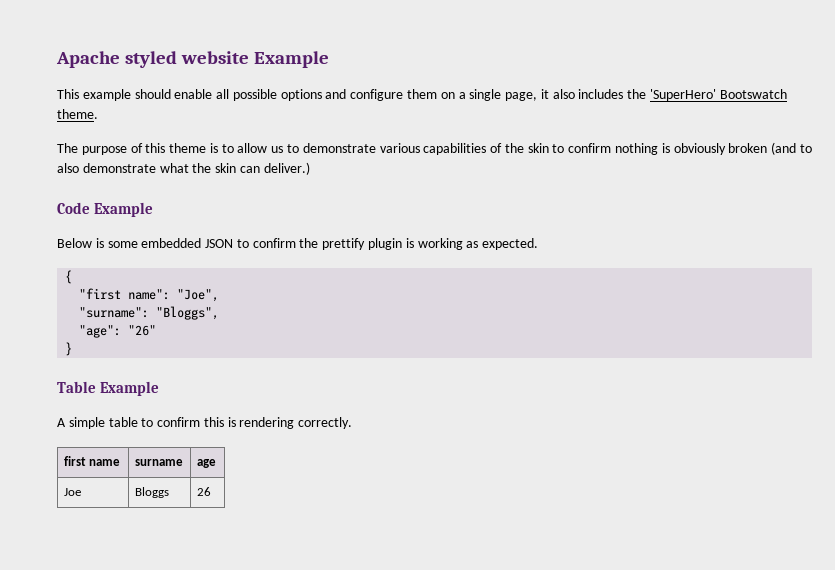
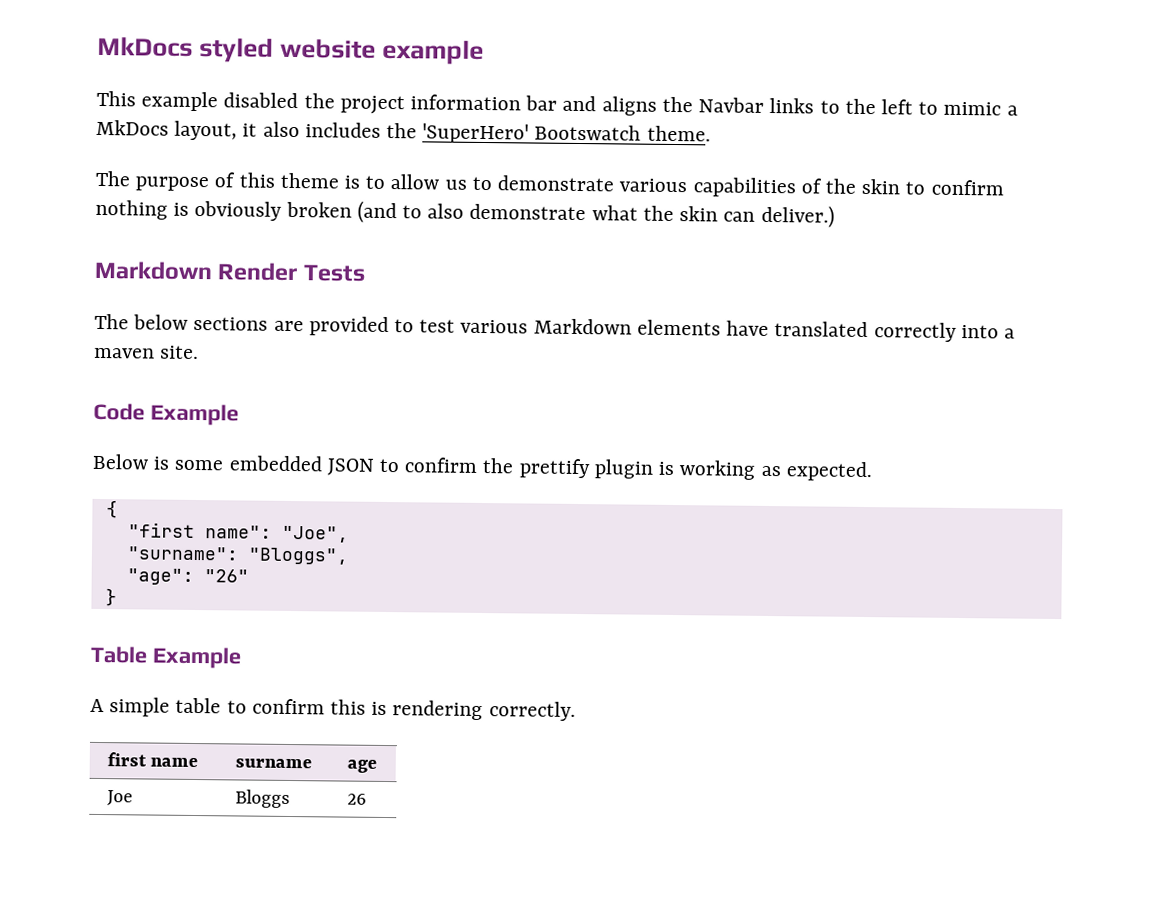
[56,51,120,68] Apache -> [97,36,193,57] MkDocs
[254,51,330,68] Example -> [381,39,484,65] example
[134,89,538,101] should enable all possible options and configure them on a single page, -> [223,92,1018,116] [96,119,238,141] disabled the project information bar and aligns the Navbar links to the left to mimic a MkDocs layout,
(310, 168) none -> [94,260,366,282] [94,313,1015,342] [94,345,200,360] // Markdown Render Tests // The below sections are provided to test various Markdown elements have translated correctly into a maven site.

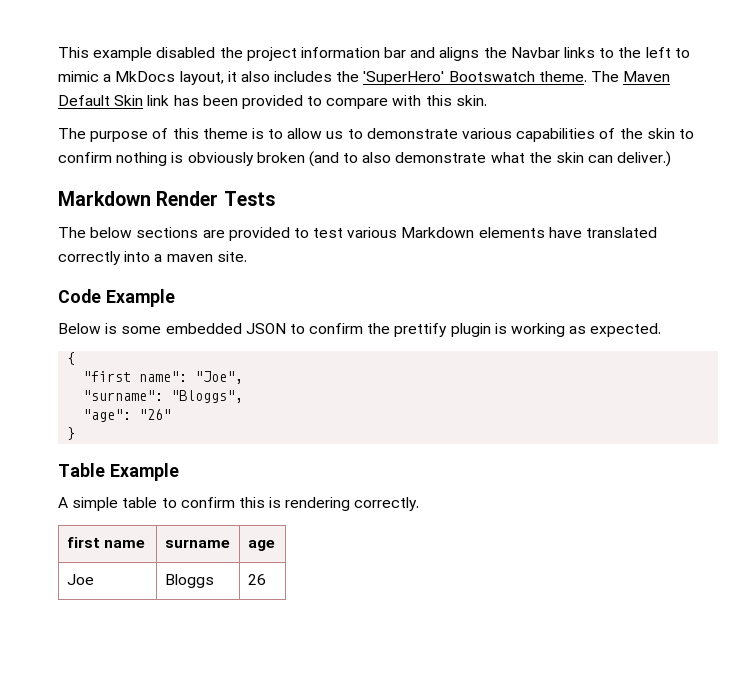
[97,36,484,65] MkDocs styled website example // -> (58, 52) none
(711, 133) none -> [591,71,671,82] [58,95,487,109] The Maven Default Skin link has been provided to compare with this skin.

